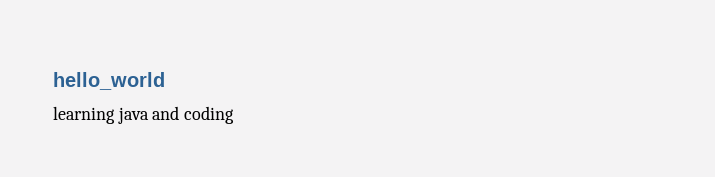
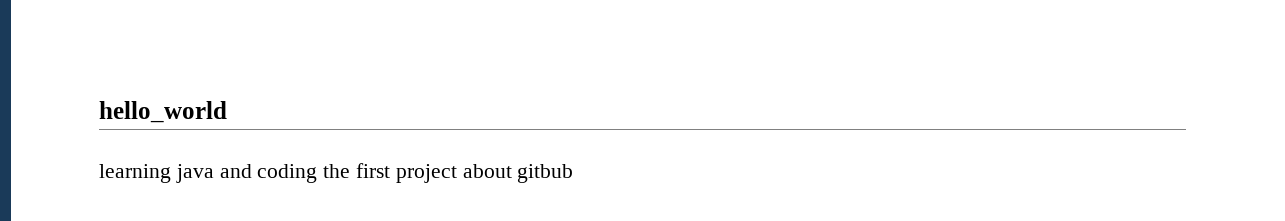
(235, 115) none -> [323,163,574,183] the first project about gitbub

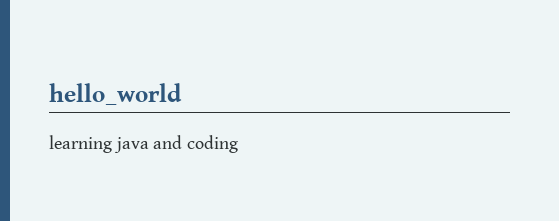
[323,163,574,183] the first project about gitbub -> (239, 144) none

